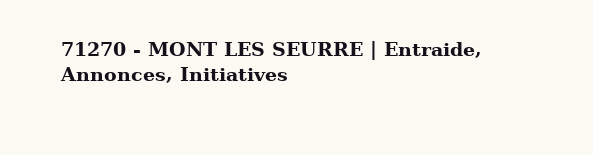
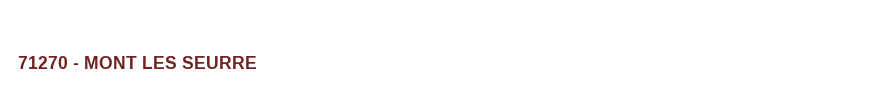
[370,41,482,60] [60,67,288,83] | Entraide, Annonces, Initiatives -> (257, 62) none

